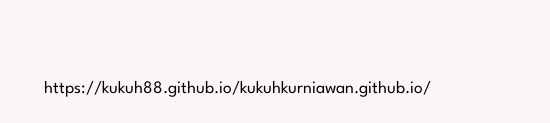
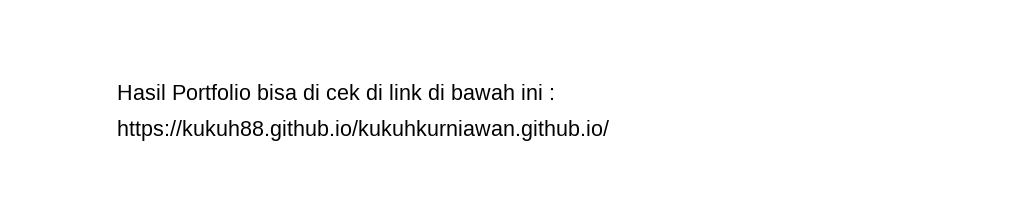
(44, 88) none -> [117,84,555,100] Hasil Portfolio bisa di cek di link di bawah ini :

